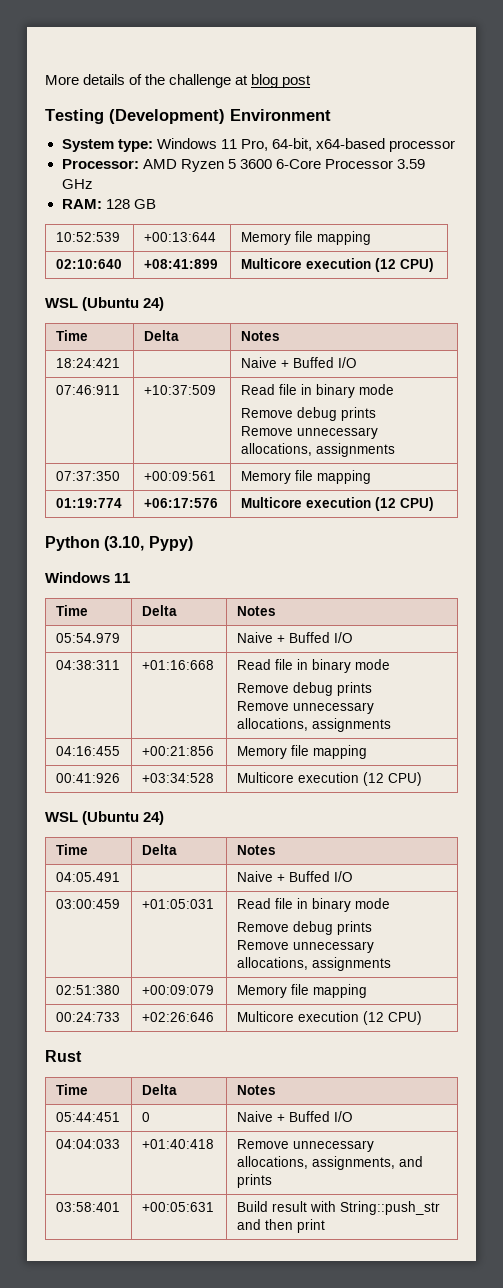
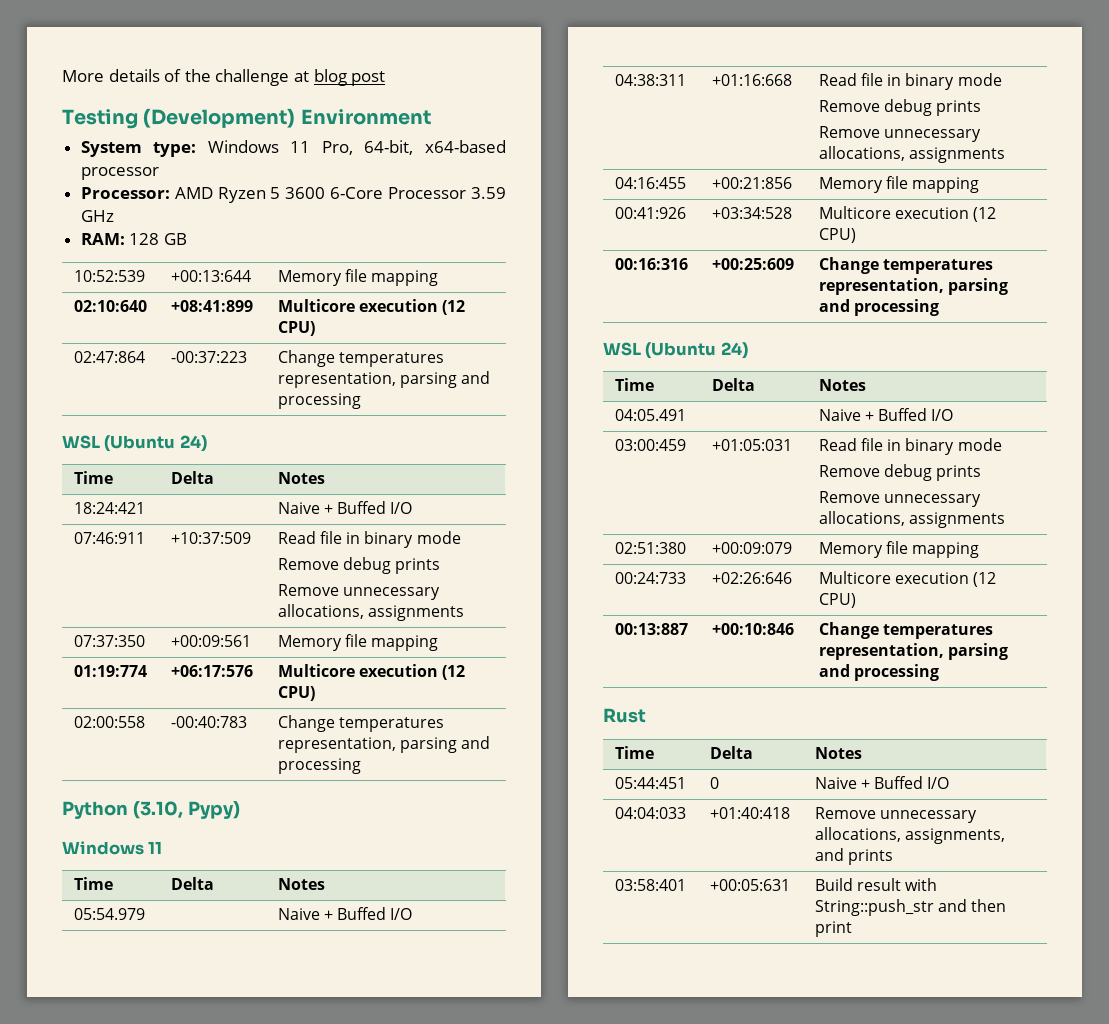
(434, 265) none -> [73,351,145,363] [170,351,247,363] [277,350,445,367] [277,371,491,388] [277,393,361,409] // 02:47:864 | -00:37:223 | Change temperatures representation, parsing and processing
(434, 504) none -> [73,716,145,728] [170,716,247,728] [277,715,445,732] [277,736,491,753] [277,758,361,774] // 02:00:558 | -00:40:783 | Change temperatures representation, parsing and processing
(422, 779) none -> [614,258,688,270] [711,258,794,270] [818,257,994,274] [818,278,1009,295] [818,299,940,316] // 00:16:316 | +00:25:609 | Change temperatures representation, parsing and processing
(422, 1018) none -> [614,623,688,635] [711,623,794,635] [818,622,994,639] [818,643,1009,660] [818,664,940,681] // 00:13:887 | +00:10:846 | Change temperatures representation, parsing and processing

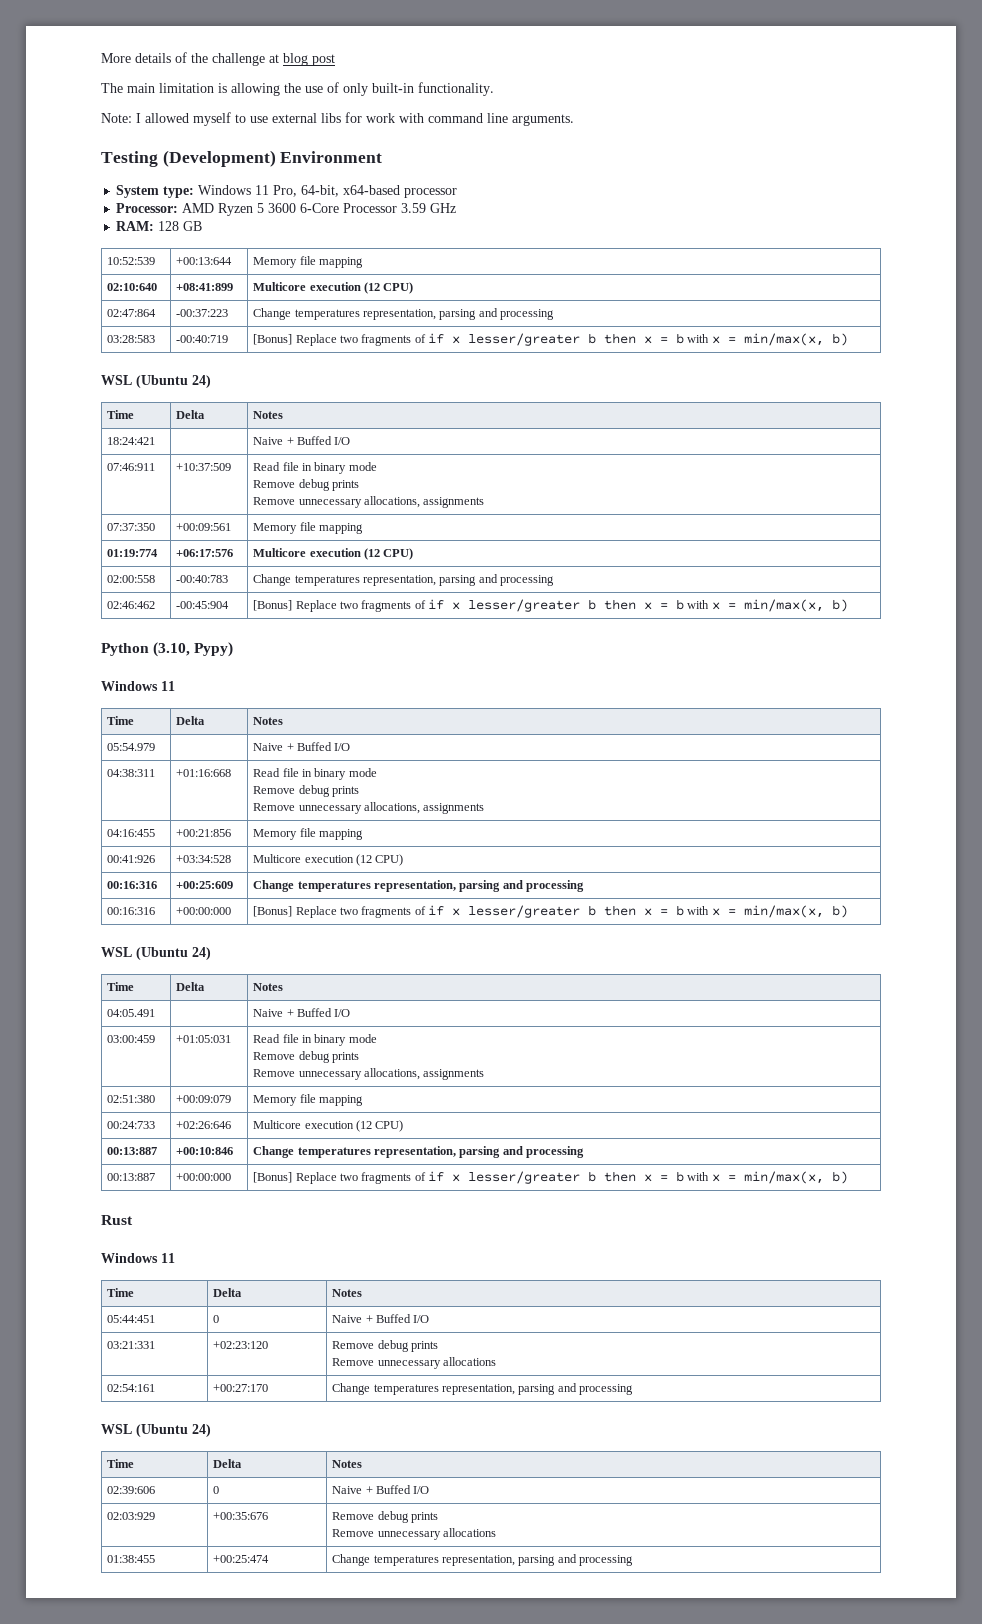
(386, 78) none -> [101,82,494,96] [101,112,574,126] // The main limitation is allowing the use of only built-in functionality. // Note: I allowed myself to use external libs for work with command line arguments.
(361, 401) none -> [107,335,156,343] [176,335,229,343] [253,333,848,346] // 03:28:583 | -00:40:719 | [Bonus] Replace two fragments of if x lesser/greater b then x = b with x = min/max(x, b)
(361, 766) none -> [107,601,156,609] [176,601,230,609] [253,599,848,612] // 02:46:462 | -00:45:904 | [Bonus] Replace two fragments of if x lesser/greater b then x = b with x = min/max(x, b)
(940, 307) none -> [107,907,156,915] [176,907,232,915] [253,905,848,918] // 00:16:316 | +00:00:000 | [Bonus] Replace two fragments of if x lesser/greater b then x = b with x = min/max(x, b)
(940, 672) none -> [107,1173,156,1181] [176,1173,232,1181] [253,1171,848,1184] // 00:13:887 | +00:00:000 | [Bonus] Replace two fragments of if x lesser/greater b then x = b with x = min/max(x, b)
(646, 715) none -> [101,1253,175,1263] // Windows 11
[614,807,686,819] [709,807,790,819] [814,807,978,823] [814,827,1006,844] [814,848,894,865] [614,879,686,891] [709,879,790,891] [814,878,938,891] [814,899,1007,916] [814,921,852,937] 04:04:033 | +01:40:418 | Remove unnecessary allocations, assignments, and prints // 03:58:401 | +00:05:631 | Build result with String::push_str and then print -> [107,1341,156,1349] [213,1341,269,1349] [332,1340,438,1352] [332,1357,496,1369] [107,1384,156,1392] [213,1384,269,1392] [332,1383,633,1395] [101,1424,211,1437] [107,1459,135,1468] [213,1459,243,1468] [332,1460,363,1468] [107,1486,156,1494] [213,1486,220,1494] [332,1485,430,1494] [107,1512,156,1520] [213,1512,269,1520] [332,1511,438,1523] [332,1528,496,1540] [107,1555,156,1563] [213,1555,270,1563] [332,1554,633,1566] 03:21:331 | +02:23:120 | Remove debug prints // Remove unnecessary allocations // 02:54:161 | +00:27:170 | Change temperatures representation, parsing and processing // WSL (Ubuntu 24) // Time | Delta | Notes // 02:39:606 | 0 | Naive + Buffed I/O // 02:03:929 | +00:35:676 | Remove debug prints // Remove unnecessary allocations // 01:38:455 | +00:25:474 | Change temperatures representation, parsing and processing

